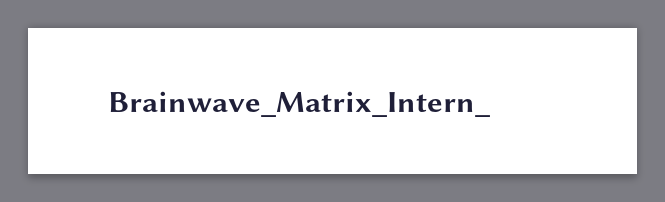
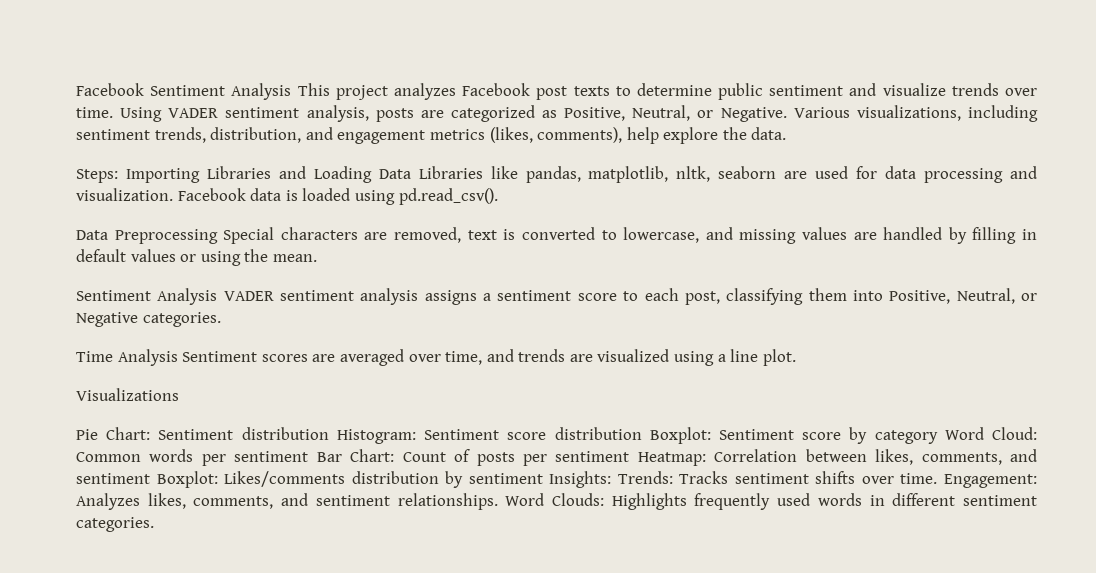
[108,91,490,117] Brainwave_Matrix_Intern_ -> [76,83,1037,100] [76,105,1038,122] [76,127,787,144] [76,166,1037,183] [76,188,498,205] [76,227,1037,244] [76,249,317,266] [76,288,1038,305] [76,312,221,327] [76,349,796,366] [76,388,179,401] [76,427,1037,444] [76,449,1037,466] [76,471,1037,488] [76,493,1037,510] [76,517,154,532] Facebook Sentiment Analysis This project analyzes Facebook post texts to determine public sentiment and visualize trends over time. Using VADER sentiment analysis, posts are categorized as Positive, Neutral, or Negative. Various visualizations, including sentiment trends, distribution, and engagement metrics (likes, comments), help explore the data. // Steps: Importing Libraries and Loading Data Libraries like pandas, matplotlib, nltk, seaborn are used for data processing and visualization. Facebook data is loaded using pd.read_csv(). // Data Preprocessing Special characters are removed, text is converted to lowercase, and missing values are handled by filling in default values or using the mean. // Sentiment Analysis VADER sentiment analysis assigns a sentiment score to each post, classifying them into Positive, Neutral, or Negative categories. // Time Analysis Sentiment scores are averaged over time, and trends are visualized using a line plot. // Visualizations // Pie Chart: Sentiment distribution Histogram: Sentiment score distribution Boxplot: Sentiment score by category Word Cloud: Common words per sentiment Bar Chart: Count of posts per sentiment Heatmap: Correlation between likes, comments, and sentiment Boxplot: Likes/comments distribution by sentiment Insights: Trends: Tracks sentiment shifts over time. Engagement: Analyzes likes, comments, and sentiment relationships. Word Clouds: Highlights frequently used words in different sentiment categories.

